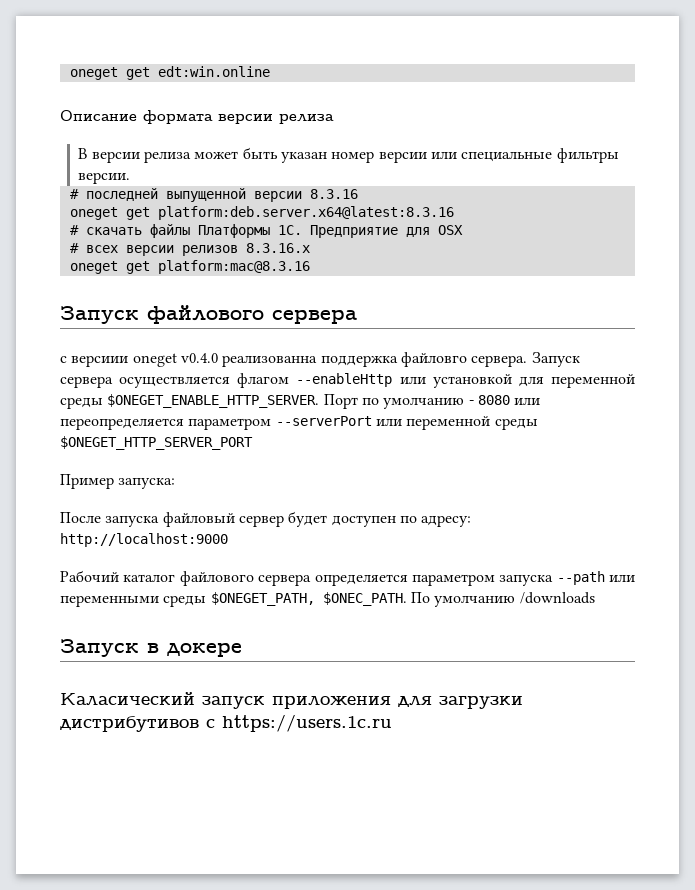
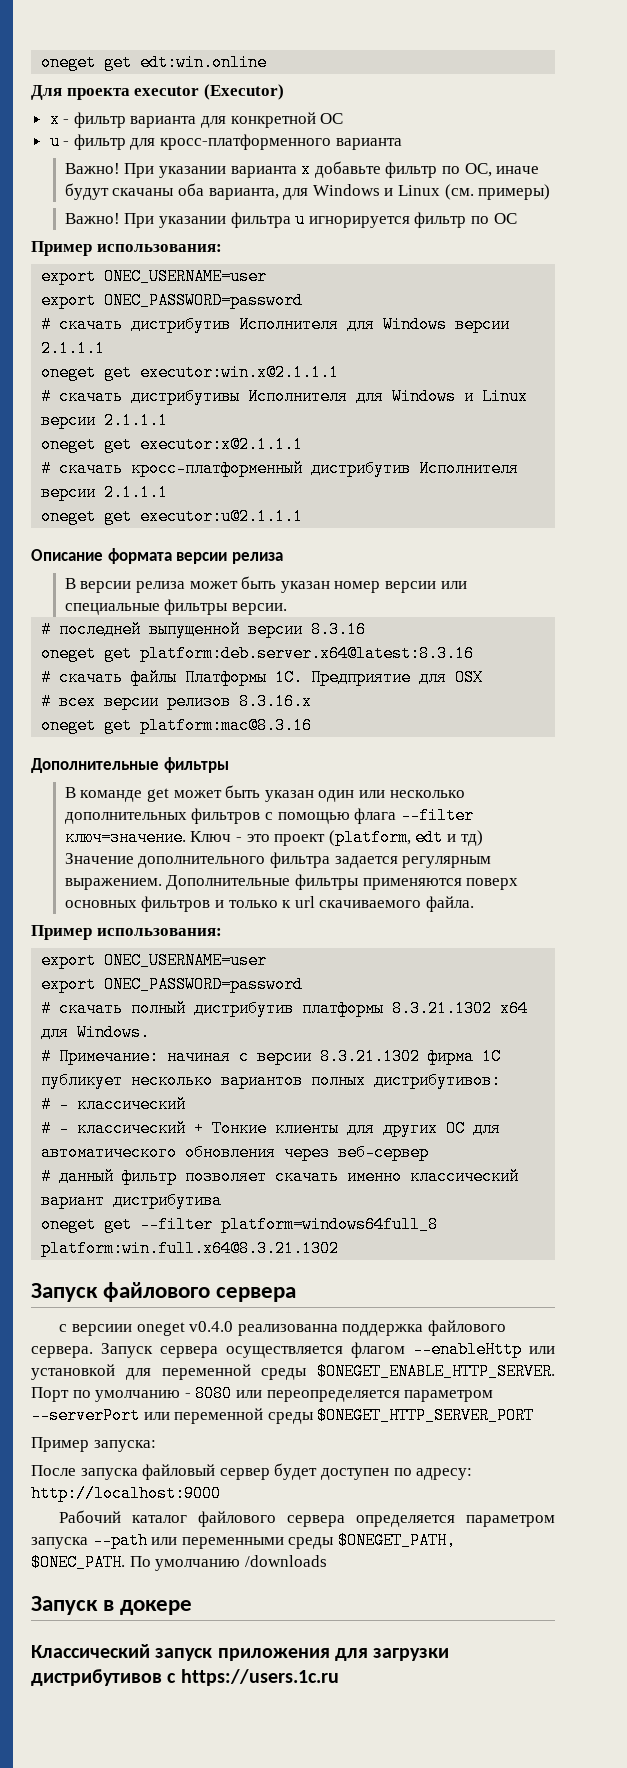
(270, 71) none -> [31,84,284,100] [49,111,344,128] [49,133,402,150] [64,161,540,178] [64,183,551,200] [64,211,517,228] [31,241,222,256] [41,268,268,285] [41,292,304,309] [41,316,510,333] [41,340,106,357] [41,364,340,381] [41,388,529,405] [41,412,169,429] [41,436,304,453] [41,460,519,477] [41,484,169,501] [41,508,304,525] // Для проекта executor (Executor) // x - фильтр варианта для конкретной ОС // u - фильтр для кросс-платформенного варианта // Важно! При указании варианта x добавьте фильтр по ОС, иначе будут скачаны оба варианта, для Windows и Linux (см. примеры) // Важно! При указании фильтра u игнорируется фильтр по ОС // Пример использования: // export ONEC_USERNAME=user // export ONEC_PASSWORD=password // # cкачать дистрибутив Исполнителя для Windows версии 2.1.1.1 // oneget get executor:win.x@2.1.1.1 // # cкачать дистрибутивы Исполнителя для Windows и Linux версии 2.1.1.1 // oneget get executor:x@2.1.1.1 // # cкачать кросс-платформенный дистрибутив Исполнителя версии 2.1.1.1 // oneget get executor:u@2.1.1.1
(310, 267) none -> [31,757,229,773] [64,785,465,802] [64,807,474,824] [64,829,483,846] [64,852,492,868] [64,874,519,890] [64,896,474,912] [31,925,222,940] [41,952,268,969] [41,976,304,993] [41,1000,529,1017] [41,1024,151,1041] [41,1048,501,1065] [41,1072,502,1089] [41,1096,186,1113] [41,1120,501,1137] [41,1144,429,1161] [41,1168,519,1185] [41,1193,222,1209] [41,1216,439,1233] [41,1240,340,1257] // Дополнительные фильтры // В команде get может быть указан один или несколько дополнительных фильтров с помощью флага --filter ключ=значение. Ключ - это проект (platform, edt и тд) Значение дополнительного фильтра задается регулярным выражением. Дополнительные фильтры применяются поверх основных фильтров и только к url скачиваемого файла. // Пример использования: // export ONEC_USERNAME=user // export ONEC_PASSWORD=password // # скачать полный дистрибутив платформы 8.3.21.1302 x64 для Windows. // # Примечание: начиная с версии 8.3.21.1302 фирма 1С публикует несколько вариантов полных дистрибутивов: // # - классический // # - классический + Тонкие клиенты для других ОС для автоматического обновления через веб-сервер // # данный фильтр позволяет скачать именно классический вариант дистрибутива // oneget get --filter platform=windows64full_8 platform:win.full.x64@8.3.21.1302
[400,352,467,367] файловго -> [427,1320,506,1336] файлового
[60,692,195,706] Каласический -> [31,1644,150,1658] Классический

